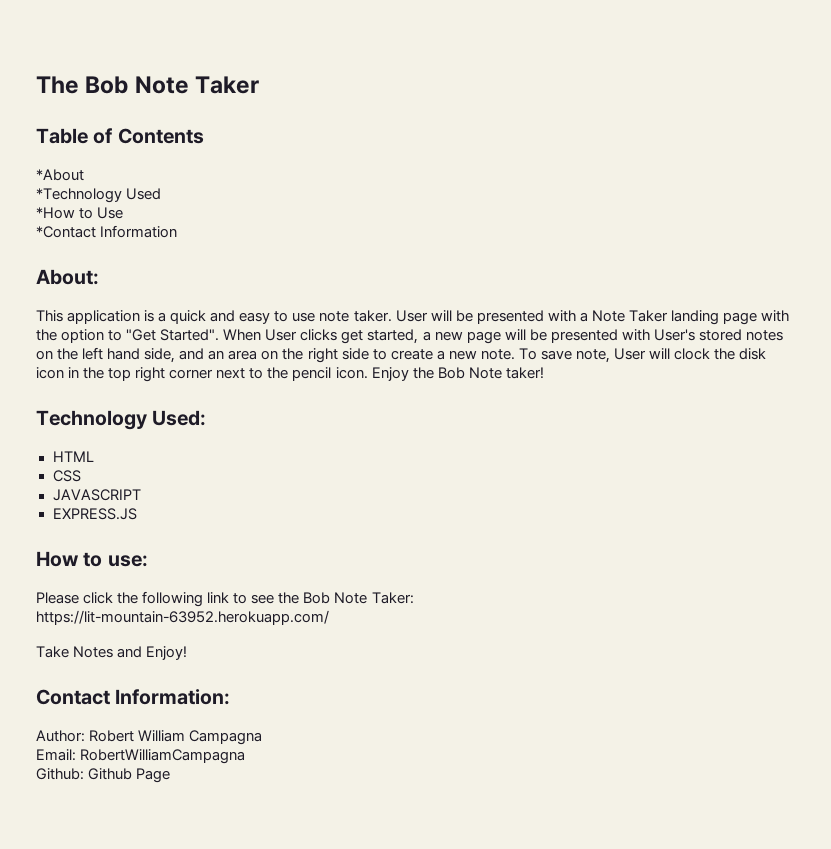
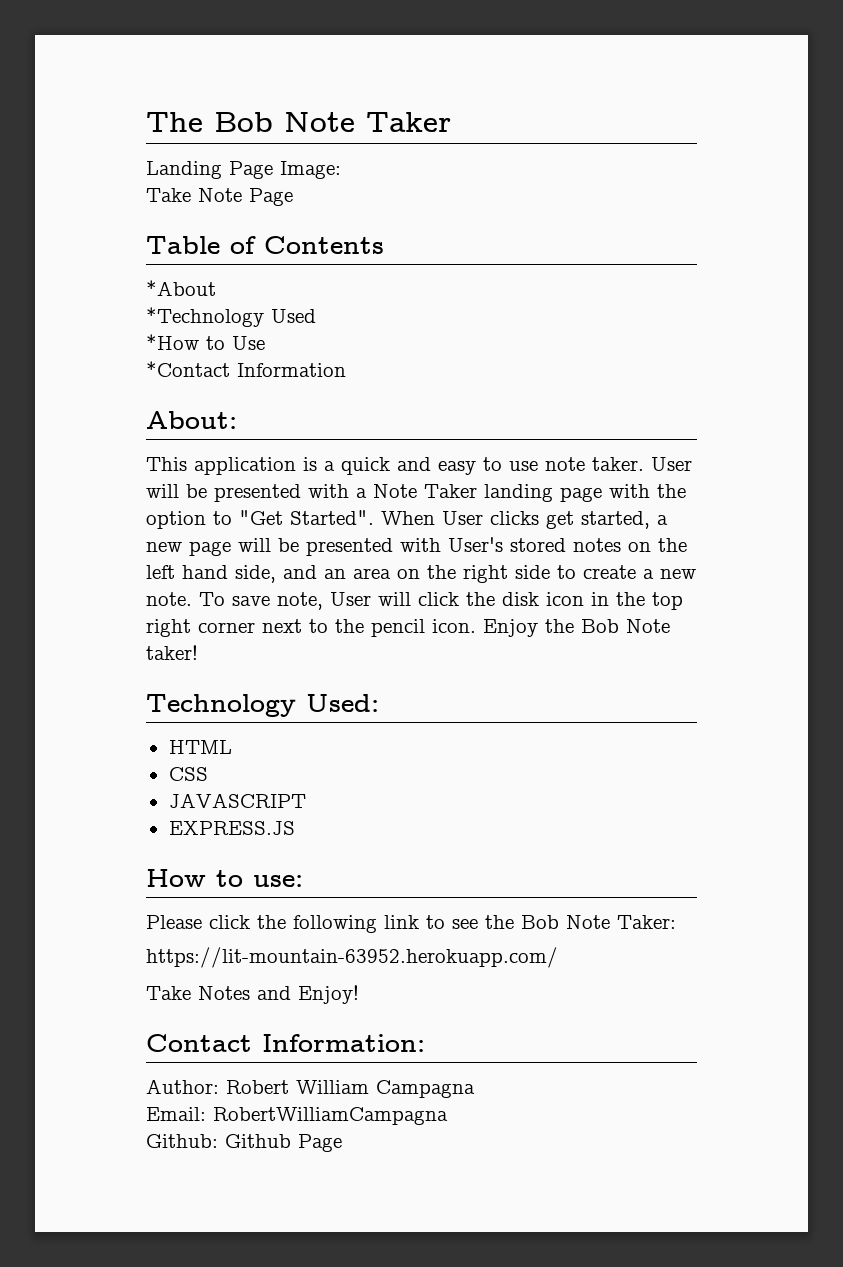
(260, 85) none -> [146,161,341,179] [146,188,293,206] // Landing Page Image: // Take Note Page
[674,348,711,360] clock -> [418,592,459,606] click

